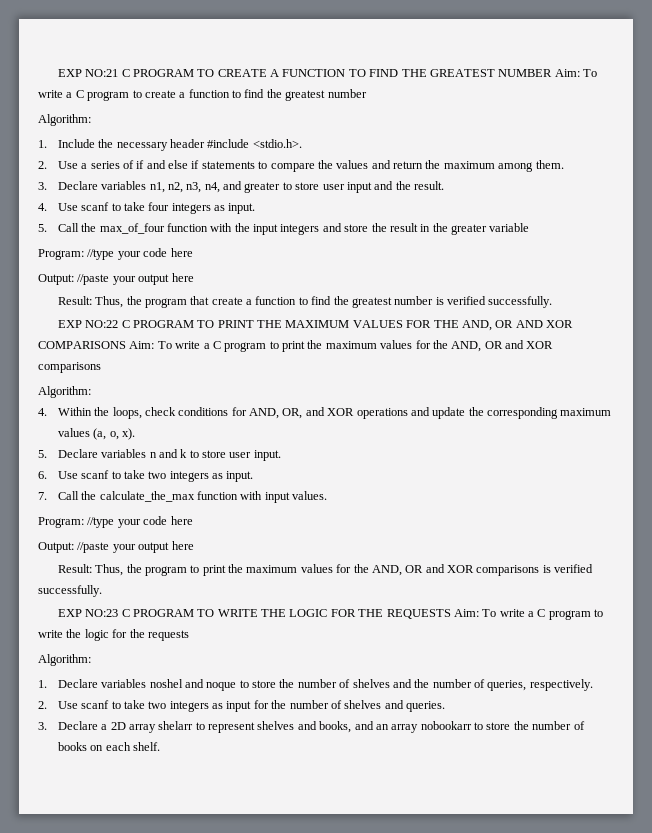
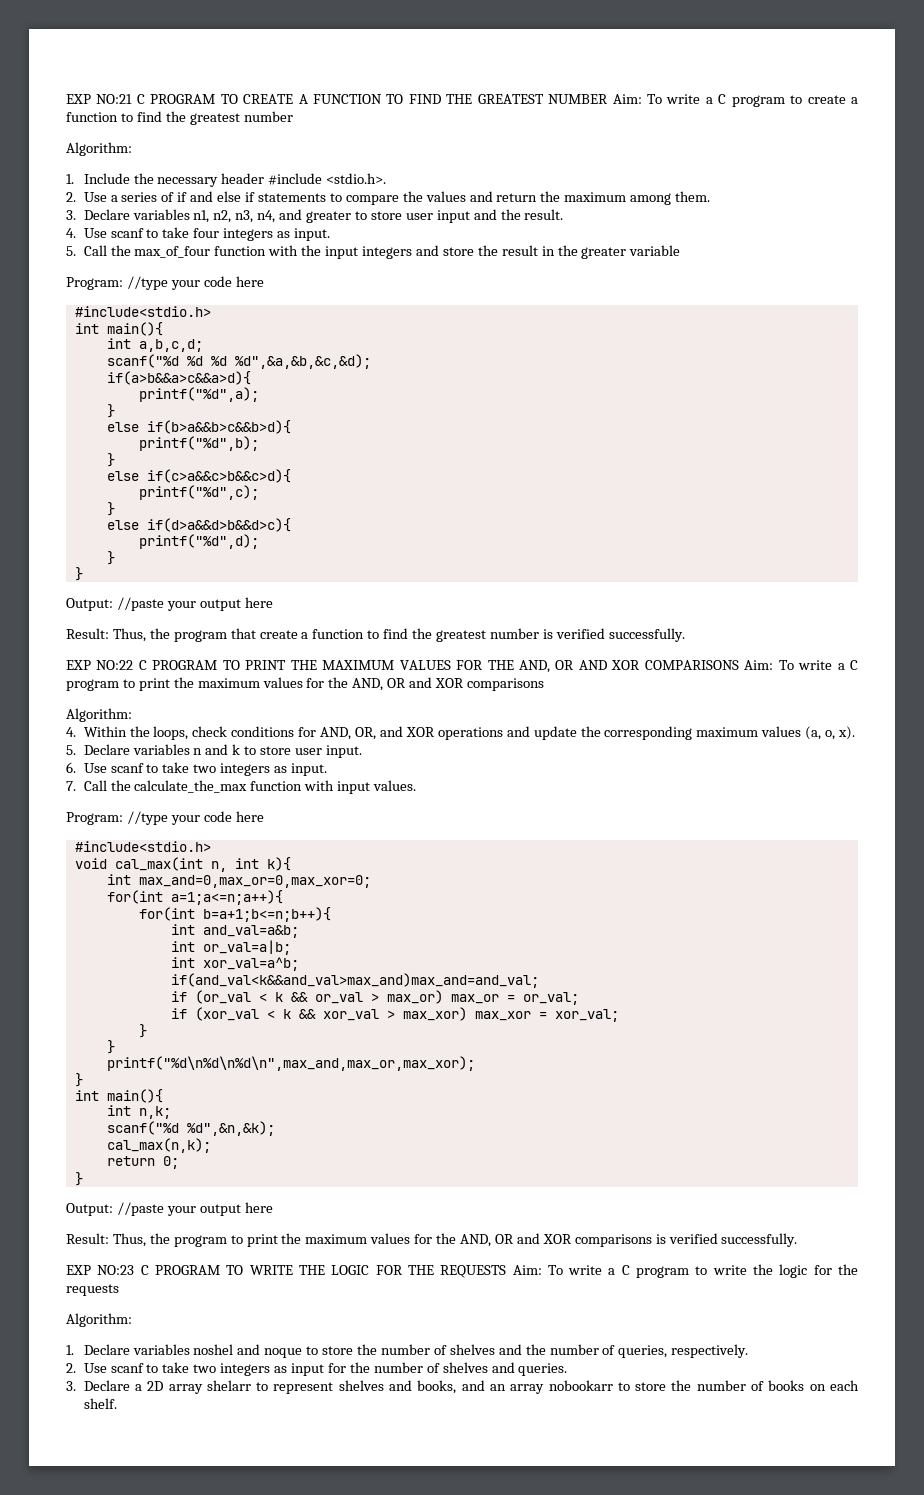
(193, 252) none -> [74,306,211,317] [74,322,163,336] [106,338,203,352] [106,354,371,369] [106,371,251,385] [138,387,259,402] [106,404,115,418] [106,420,291,434] [138,436,259,451] [106,453,115,467] [106,469,291,483] [138,485,259,500] [106,502,115,516] [106,518,291,532] [138,534,259,549] [106,551,115,565] [74,567,83,581] // #include<stdio.h> // int main(){ // int a,b,c,d; // scanf("%d %d %d %d",&a,&b,&c,&d); // if(a>b&&a>c&&a>d){ // printf("%d",a); // } // else if(b>a&&b>c&&b>d){ // printf("%d",b); // } // else if(c>a&&c>b&&c>d){ // printf("%d",c); // } // else if(d>a&&d>b&&d>c){ // printf("%d",d); // } // }
(193, 520) none -> [74,841,211,852] [74,857,291,872] [106,874,371,888] [106,890,283,905] [138,907,331,922] [170,924,299,938] [170,940,291,955] [170,957,299,971] [170,973,539,988] [170,990,579,1005] [170,1007,619,1022] [138,1024,147,1038] [106,1040,115,1054] [106,1056,475,1071] [74,1073,83,1087] [74,1089,163,1103] [106,1105,171,1119] [106,1121,275,1136] [106,1138,211,1153] [106,1156,179,1169] [74,1172,83,1186] // #include<stdio.h> // void cal_max(int n, int k){ // int max_and=0,max_or=0,max_xor=0; // for(int a=1;a<=n;a++){ // for(int b=a+1;b<=n;b++){ // int and_val=a&b; // int or_val=a|b; // int xor_val=a^b; // if(and_val<k&&and_val>max_and)max_and=and_val; // if (or_val < k && or_val > max_or) max_or = or_val; // if (xor_val < k && xor_val > max_xor) max_xor = xor_val; // } // } // printf("%d\n%d\n%d\n",max_and,max_or,max_xor); // } // int main(){ // int n,k; // scanf("%d %d",&n,&k); // cal_max(n,k); // return 0; // }

